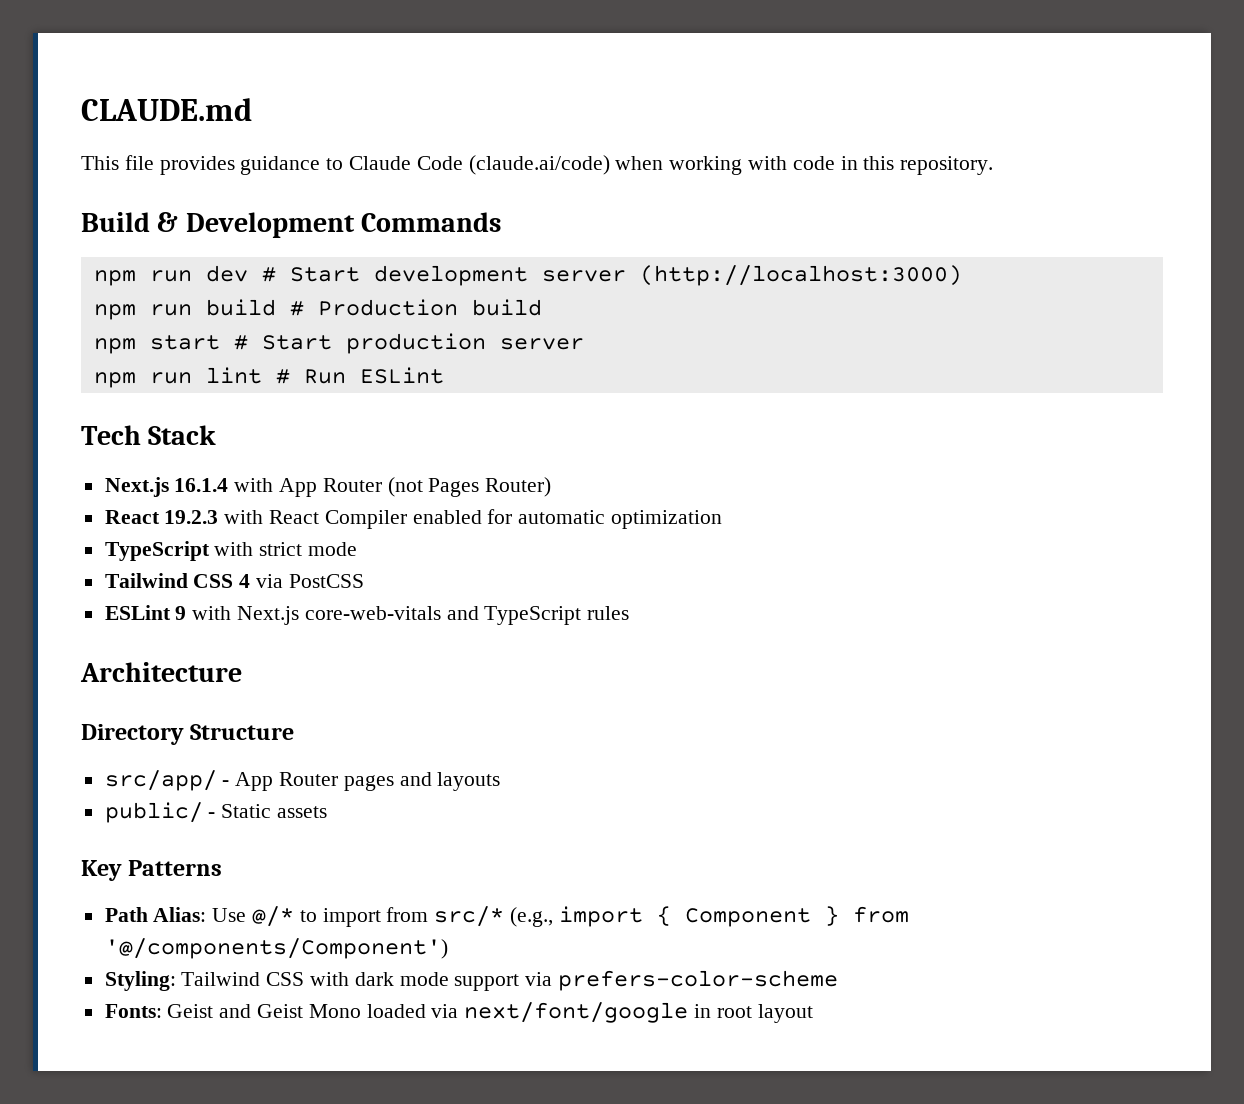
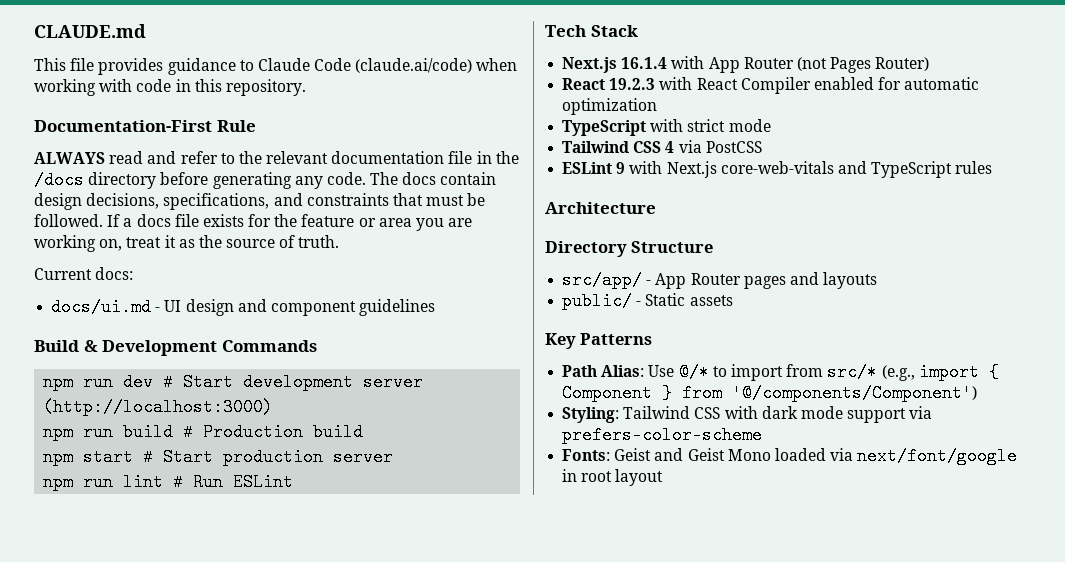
(994, 165) none -> [34,120,256,132] [34,151,519,164] [34,171,497,189] [34,193,486,210] [34,214,473,231] [34,235,340,252] [34,267,134,280] [51,298,436,316] // Documentation-First Rule // ALWAYS read and refer to the relevant documentation file in the /docs directory before generating any code. The docs contain design decisions, specifications, and constraints that must be followed. If a docs file exists for the feature or area you are working on, treat it as the source of truth. // Current docs: // docs/ui.md - UI design and component guidelines

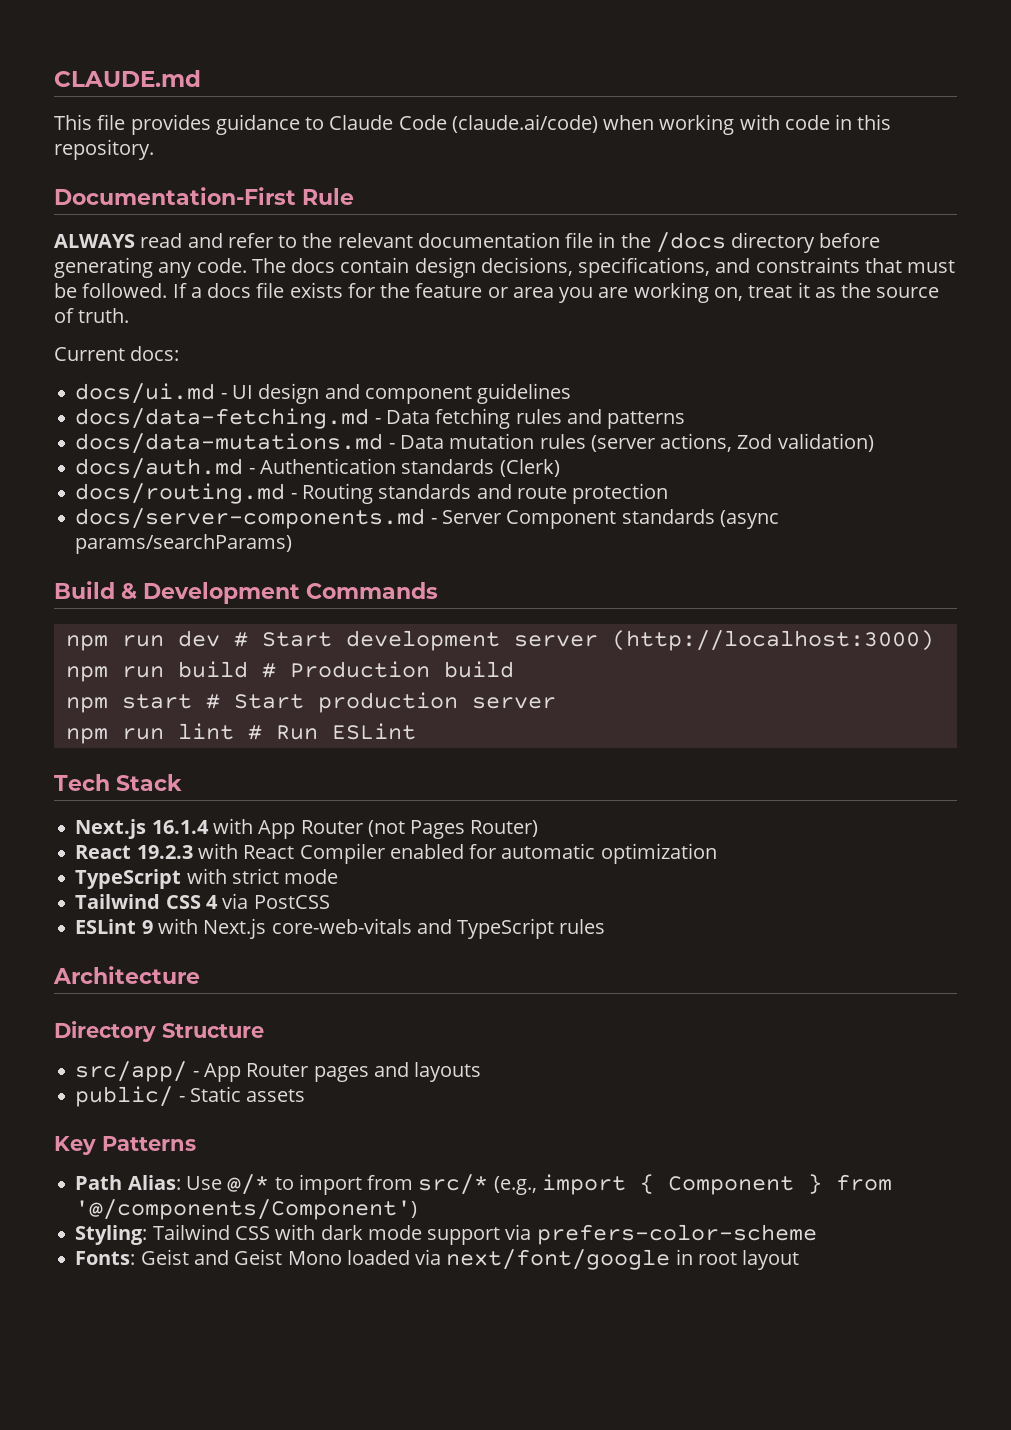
(436, 307) none -> [75,408,686,429] [75,433,874,454] [75,458,560,479] [75,483,669,504] [75,508,779,529] [75,534,293,554] // docs/data-fetching.md - Data fetching rules and patterns // docs/data-mutations.md - Data mutation rules (server actions, Zod validation) // docs/auth.md - Authentication standards (Clerk) // docs/routing.md - Routing standards and route protection // docs/server-components.md - Server Component standards (async params/searchParams)

